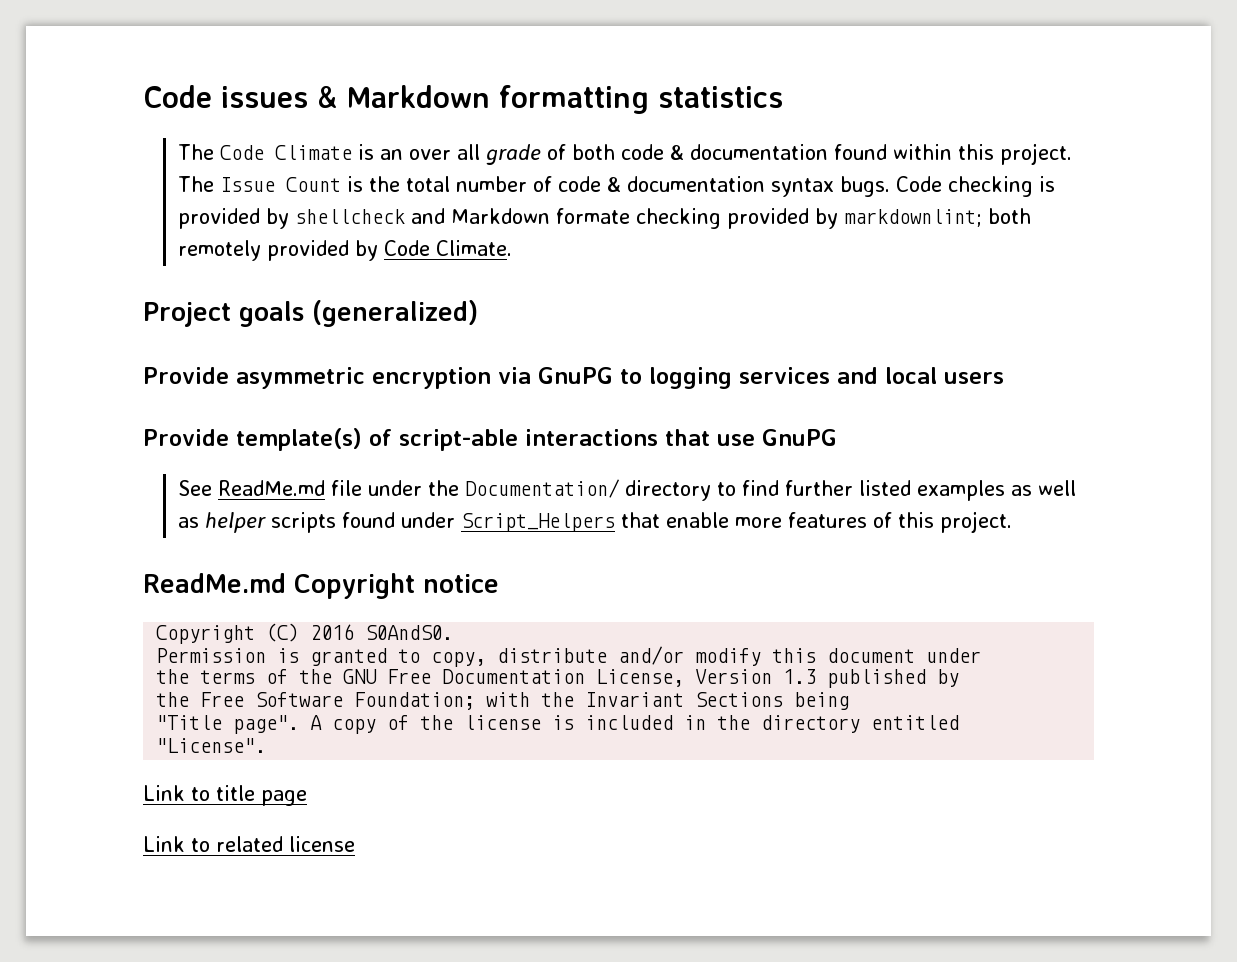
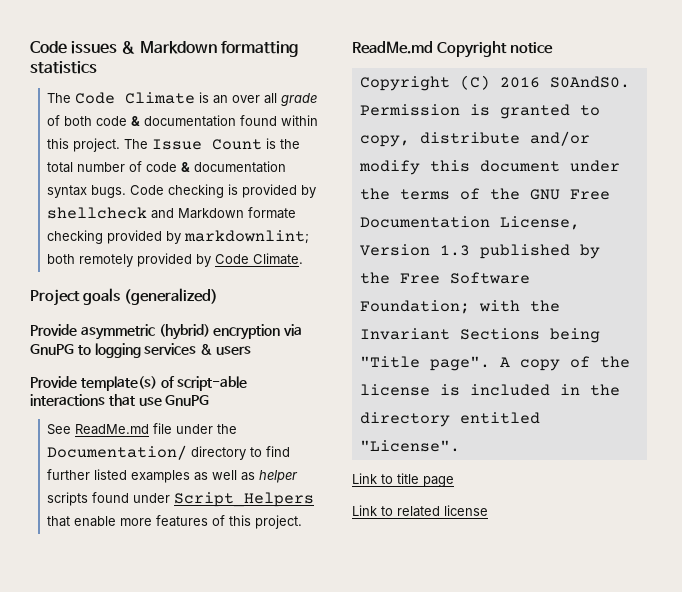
(365, 378) none -> [158,324,210,340] (hybrid)
[837,367,937,384] and local -> [200,344,213,355] &

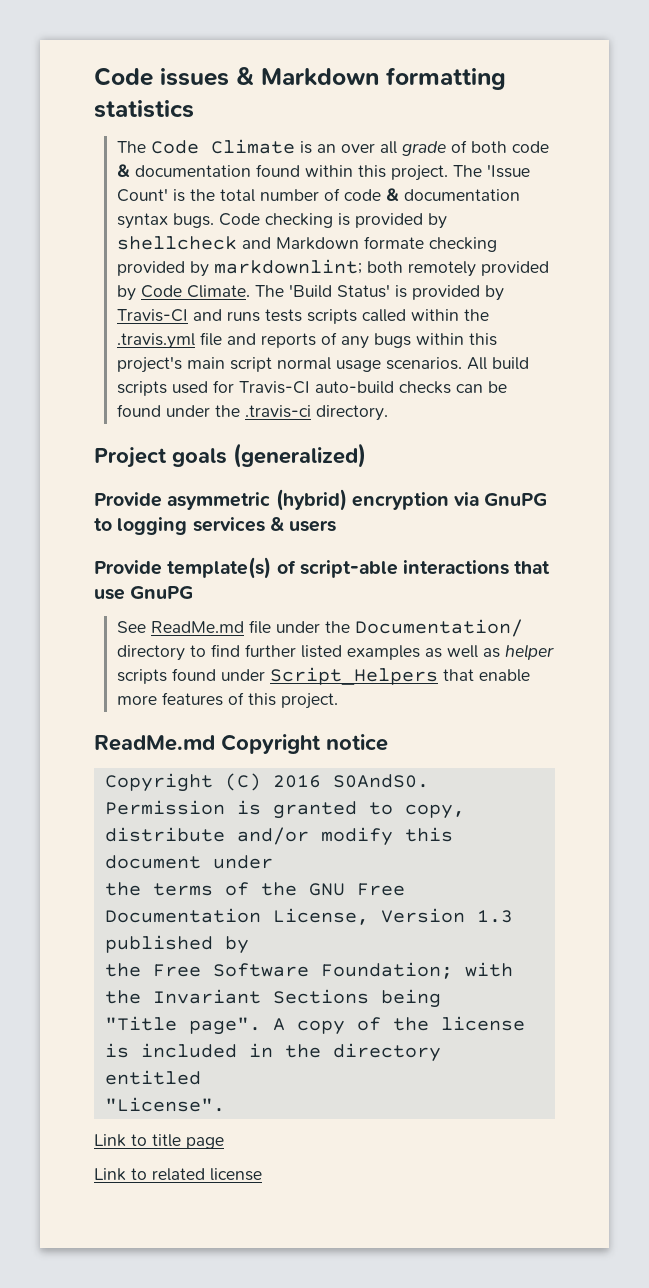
[152,139,263,150] Issue Count -> [486,164,530,178] [116,188,168,202] 'Issue Count'
(304, 259) none -> [254,284,504,301] [116,309,489,324] [116,332,497,349] [116,356,529,373] [116,380,507,396] [116,404,388,421] The 'Build Status' is provided by Travis-CI and runs tests scripts called within the .travis.yml file and reports of any bugs within this project's main script normal usage scenarios. All build scripts used for Travis-CI auto-build checks can be found under the .travis-ci directory.

